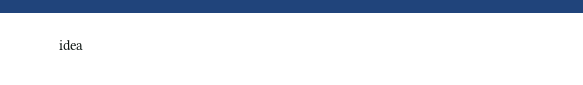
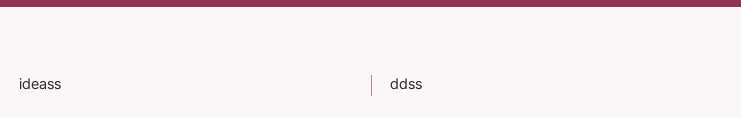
[59,40,83,51] idea -> [19,78,61,90] [390,78,422,90] ideass // ddss

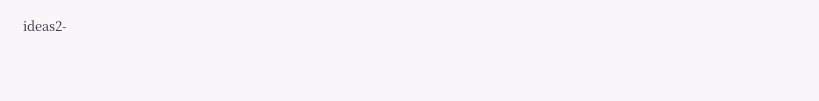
[19,78,61,90] [390,78,422,90] ideass // ddss -> [23,20,67,31] ideas2-

